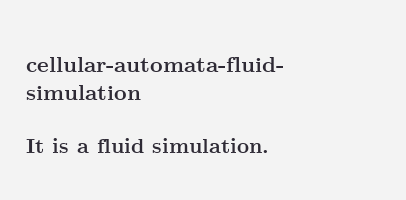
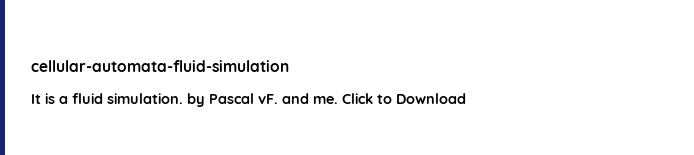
(269, 145) none -> [187,93,466,107] by Pascal vF. and me. Click to Download

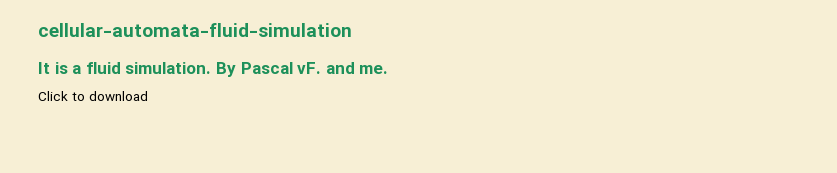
[187,93,205,107] by -> [215,62,236,77] By
(338, 100) none -> (389, 69) //
[396,93,466,104] Download -> [89,91,148,101] download

